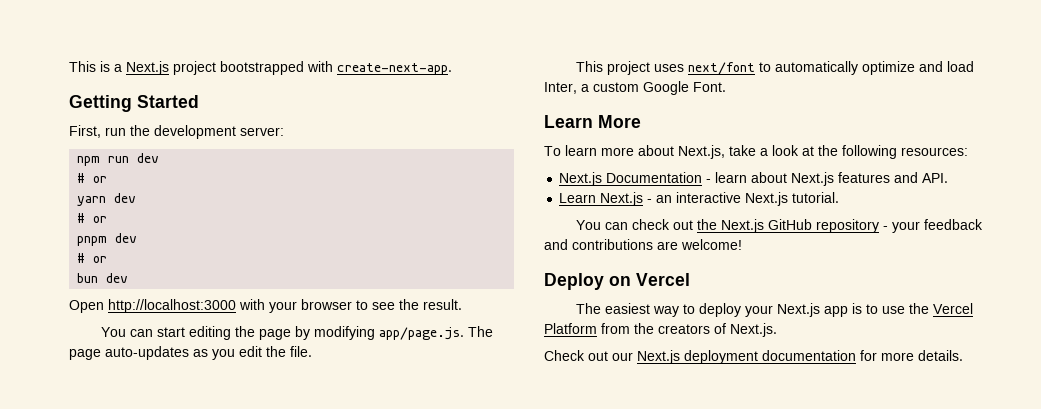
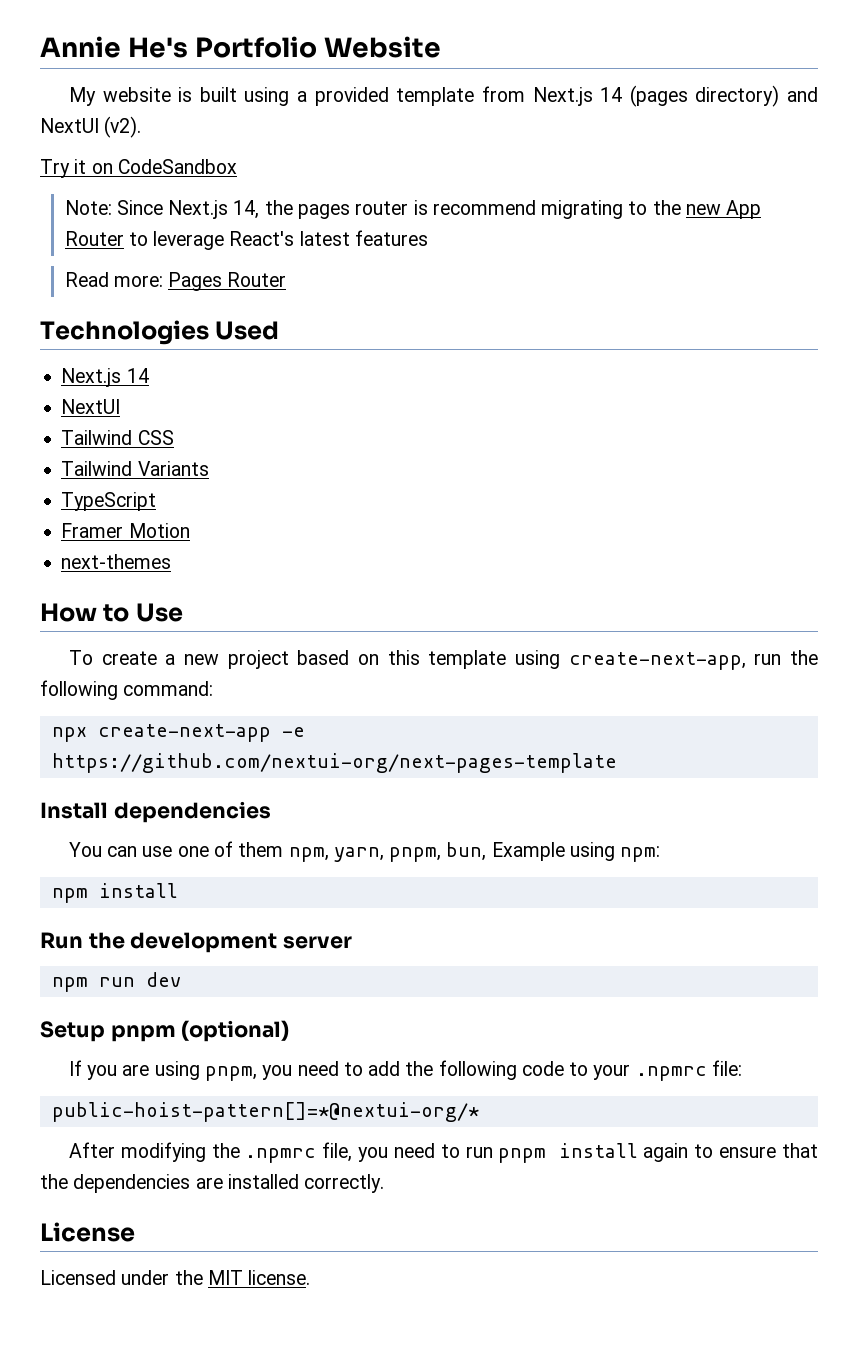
[69,61,452,75] [69,95,199,112] [69,125,284,139] [77,153,160,166] [77,173,108,183] [77,193,137,206] [77,213,108,223] [77,233,138,246] [77,253,108,263] [77,273,129,283] [69,299,462,313] [100,326,493,340] [69,346,312,360] [575,61,974,75] [544,81,726,95] [544,115,641,128] [544,145,968,159] [559,172,949,186] [559,192,840,206] [575,219,983,233] [544,239,742,250] [544,273,690,290] [575,303,973,317] [544,323,777,337] [544,350,963,364] This is a Next.js project bootstrapped with create-next-app. // Getting Started // First, run the development server: // npm run dev // # or // yarn dev // # or // pnpm dev // # or // bun dev // Open http://localhost:3000 with your browser to see the result. // You can start editing the page by modifying app/page.js. The page auto-updates as you edit the file. // This project uses next/font to automatically optimize and load Inter, a custom Google Font. // Learn More // To learn more about Next.js, take a look at the following resources: // Next.js Documentation - learn about Next.js features and API. // Learn Next.js - an interactive Next.js tutorial. // You can check out the Next.js GitHub repository - your feedback and contributions are welcome! // Deploy on Vercel // The easiest way to deploy your Next.js app is to use the Vercel Platform from the creators of Next.js. // Check out our Next.js deployment documentation for more details. -> [40,36,442,58] [68,85,818,107] [40,116,142,138] [40,159,237,178] [64,200,762,219] [64,230,428,250] [64,272,287,291] [40,320,280,345] [61,368,149,387] [61,399,121,414] [61,430,174,445] [61,461,209,476] [61,492,157,511] [61,523,190,538] [61,554,172,569] [40,603,183,622] [68,650,818,670] [40,680,214,700] [51,724,305,742] [51,753,617,773] [40,801,271,823] [68,841,661,862] [51,883,178,903] [40,932,353,953] [51,972,181,992] [40,1020,290,1042] [68,1060,742,1081] [51,1102,479,1122] [68,1142,818,1163] [40,1174,385,1193] [40,1222,135,1242] [40,1270,311,1285] Annie He's Portfolio Website // My website is built using a provided template from Next.js 14 (pages directory) and NextUI (v2). // Try it on CodeSandbox // Note: Since Next.js 14, the pages router is recommend migrating to the new App Router to leverage React's latest features // Read more: Pages Router // Technologies Used // Next.js 14 // NextUI // Tailwind CSS // Tailwind Variants // TypeScript // Framer Motion // next-themes // How to Use // To create a new project based on this template using create-next-app, run the following command: // npx create-next-app -e https://github.com/nextui-org/next-pages-template // Install dependencies // You can use one of them npm, yarn, pnpm, bun, Example using npm: // npm install // Run the development server // npm run dev // Setup pnpm (optional) // If you are using pnpm, you need to add the following code to your .npmrc file: // public-hoist-pattern[]=*@nextui-org/* // After modifying the .npmrc file, you need to run pnpm install again to ensure that the dependencies are installed correctly. // License // Licensed under the MIT license.

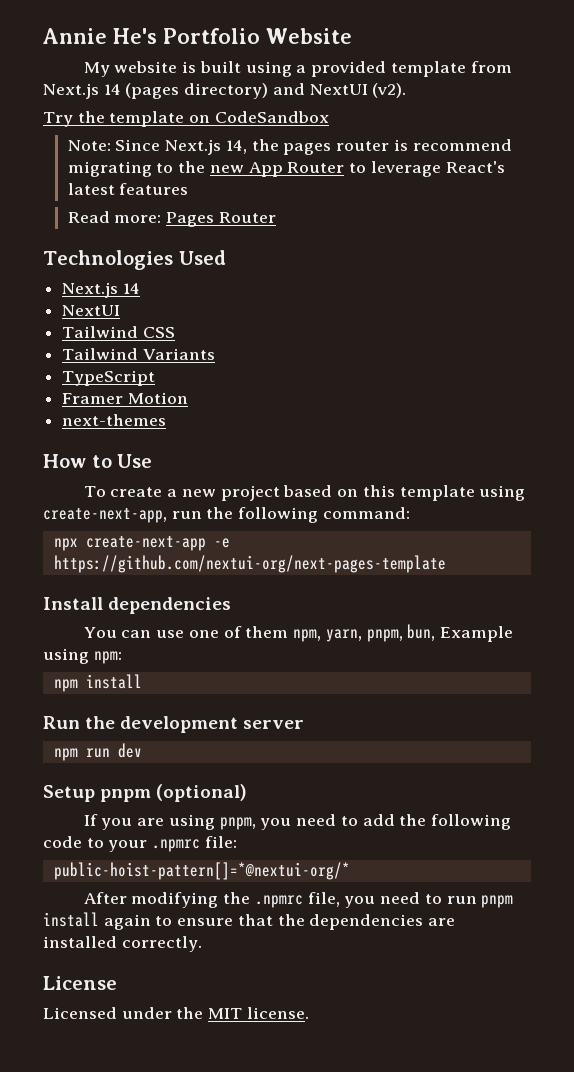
[74,159,87,174] it -> [77,111,185,127] the template

